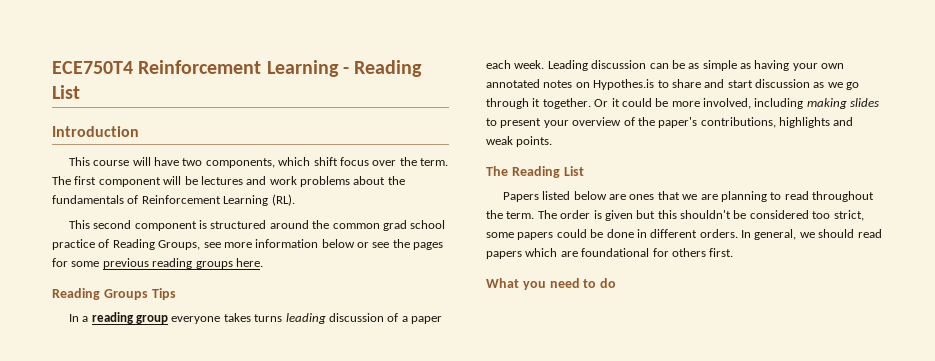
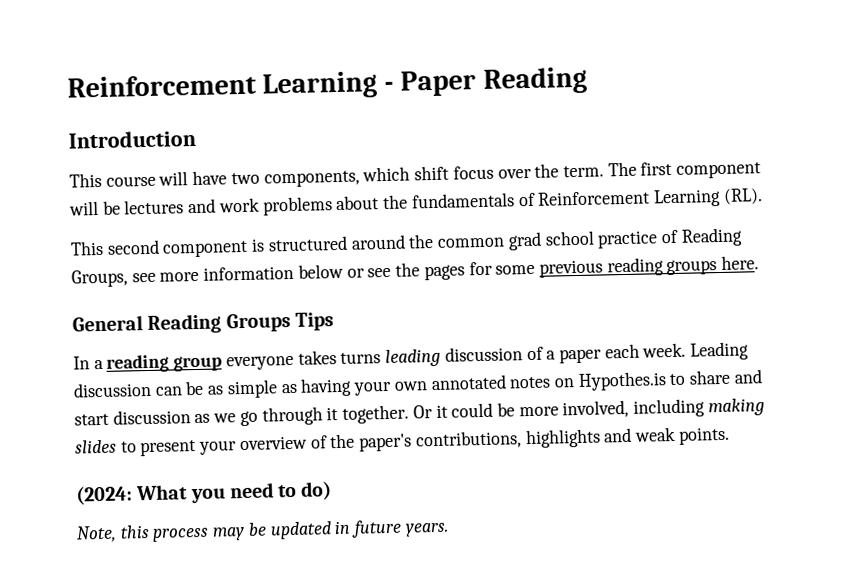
[52,61,133,74] ECE750T4 -> (67, 85) none
[354,60,423,77] [52,85,80,99] Reading List -> [400,66,587,97] Paper Reading
(263, 262) none -> [72,315,143,332] General
[486,166,584,178] [502,191,875,202] [486,210,864,221] [486,229,882,240] [486,248,734,259] [486,278,617,290] The Reading List // Papers listed below are ones that we are planning to read throughout the term. The order is given but this shouldn't be considered too strict, some papers could be done in different orders. In general, we should read papers which are foundational for others first. // What you need to do -> [76,481,333,506] [76,519,449,543] (2024: What you need to do) // Note, this process may be updated in future years.

